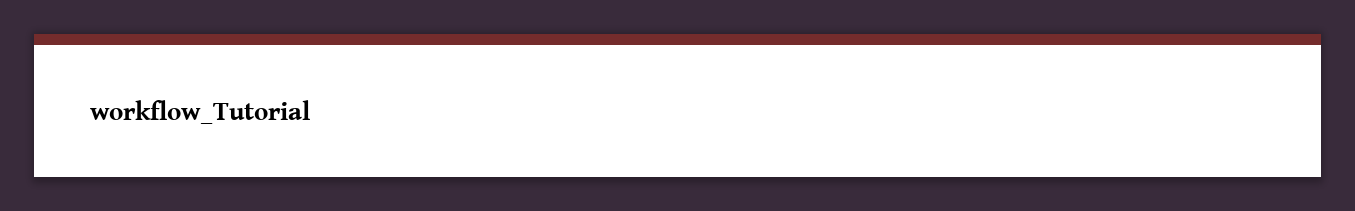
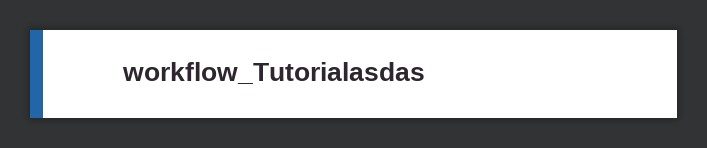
[90,100,310,124] workflow_Tutorial -> [122,62,425,84] workflow_Tutorialasdas

